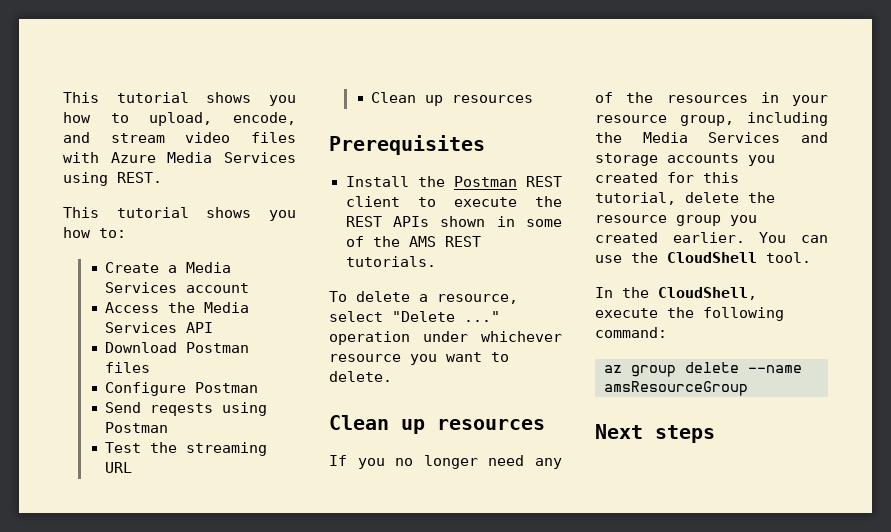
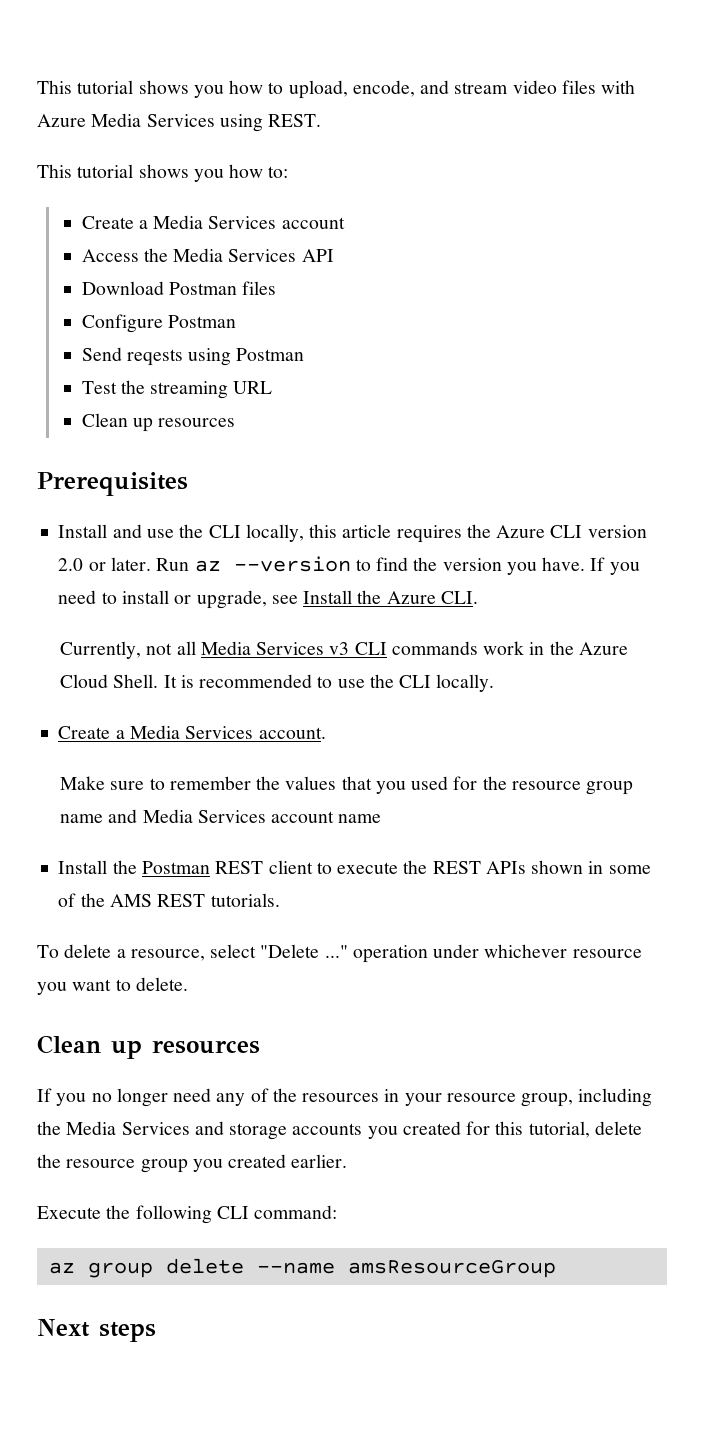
(485, 145) none -> [58,524,647,543] [58,556,640,575] [58,590,478,609] [60,641,628,659] [60,674,495,692] [58,725,326,739] [60,776,634,795] [60,809,382,823] // Install and use the CLI locally, this article requires the Azure CLI version 2.0 or later. Run az --version to find the version you have. If you need to install or upgrade, see Install the Azure CLI. // Currently, not all Media Services v3 CLI commands work in the Azure Cloud Shell. It is recommended to use the CLI locally. // Create a Media Services account. // Make sure to remember the values that you used for the resource group name and Media Services account name
[759,232,828,243] [595,252,811,263] [595,287,757,300] [595,308,658,318] You can use the CloudShell tool. // In the CloudShell, execute -> [37,1206,101,1219] // Execute
(784, 314) none -> [216,1206,249,1219] CLI

